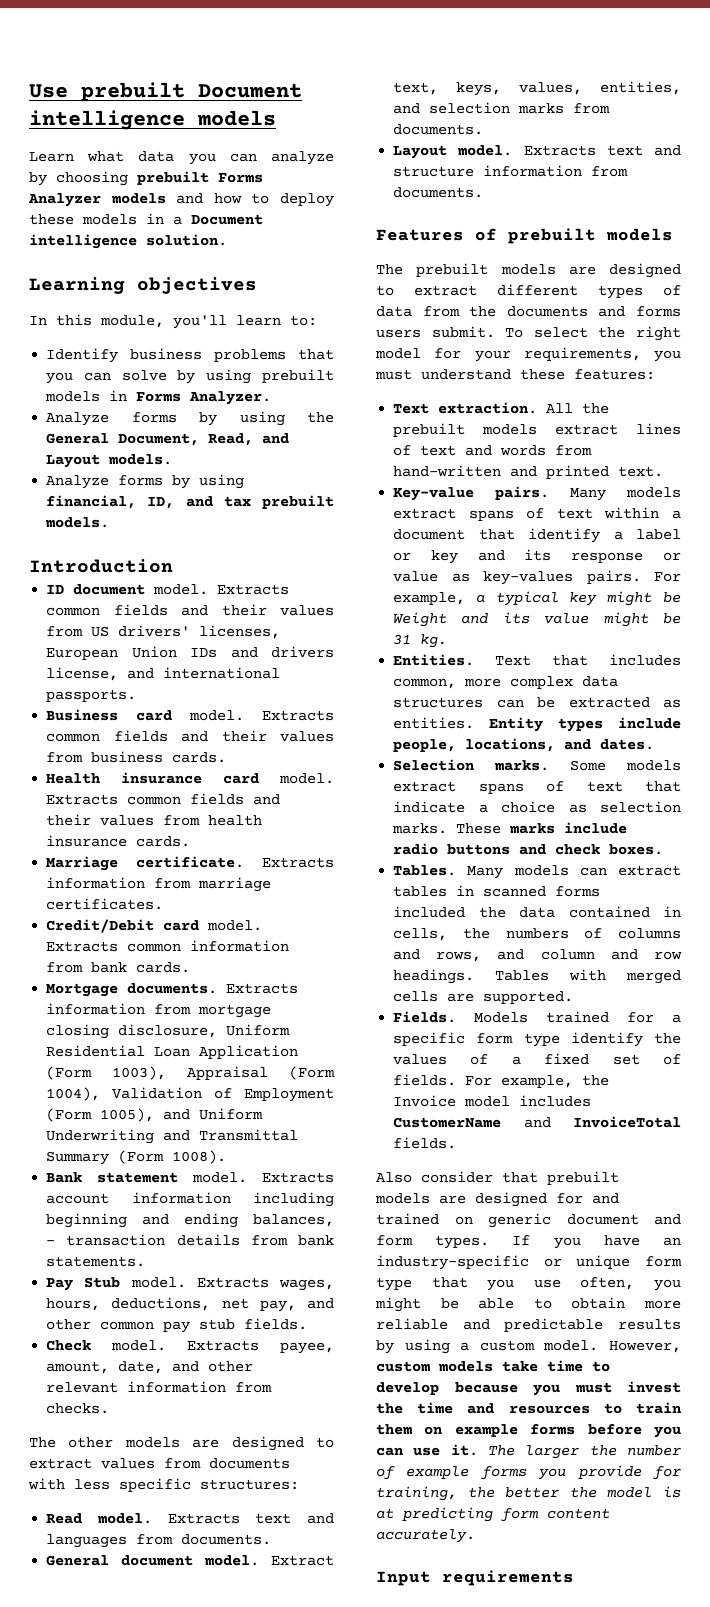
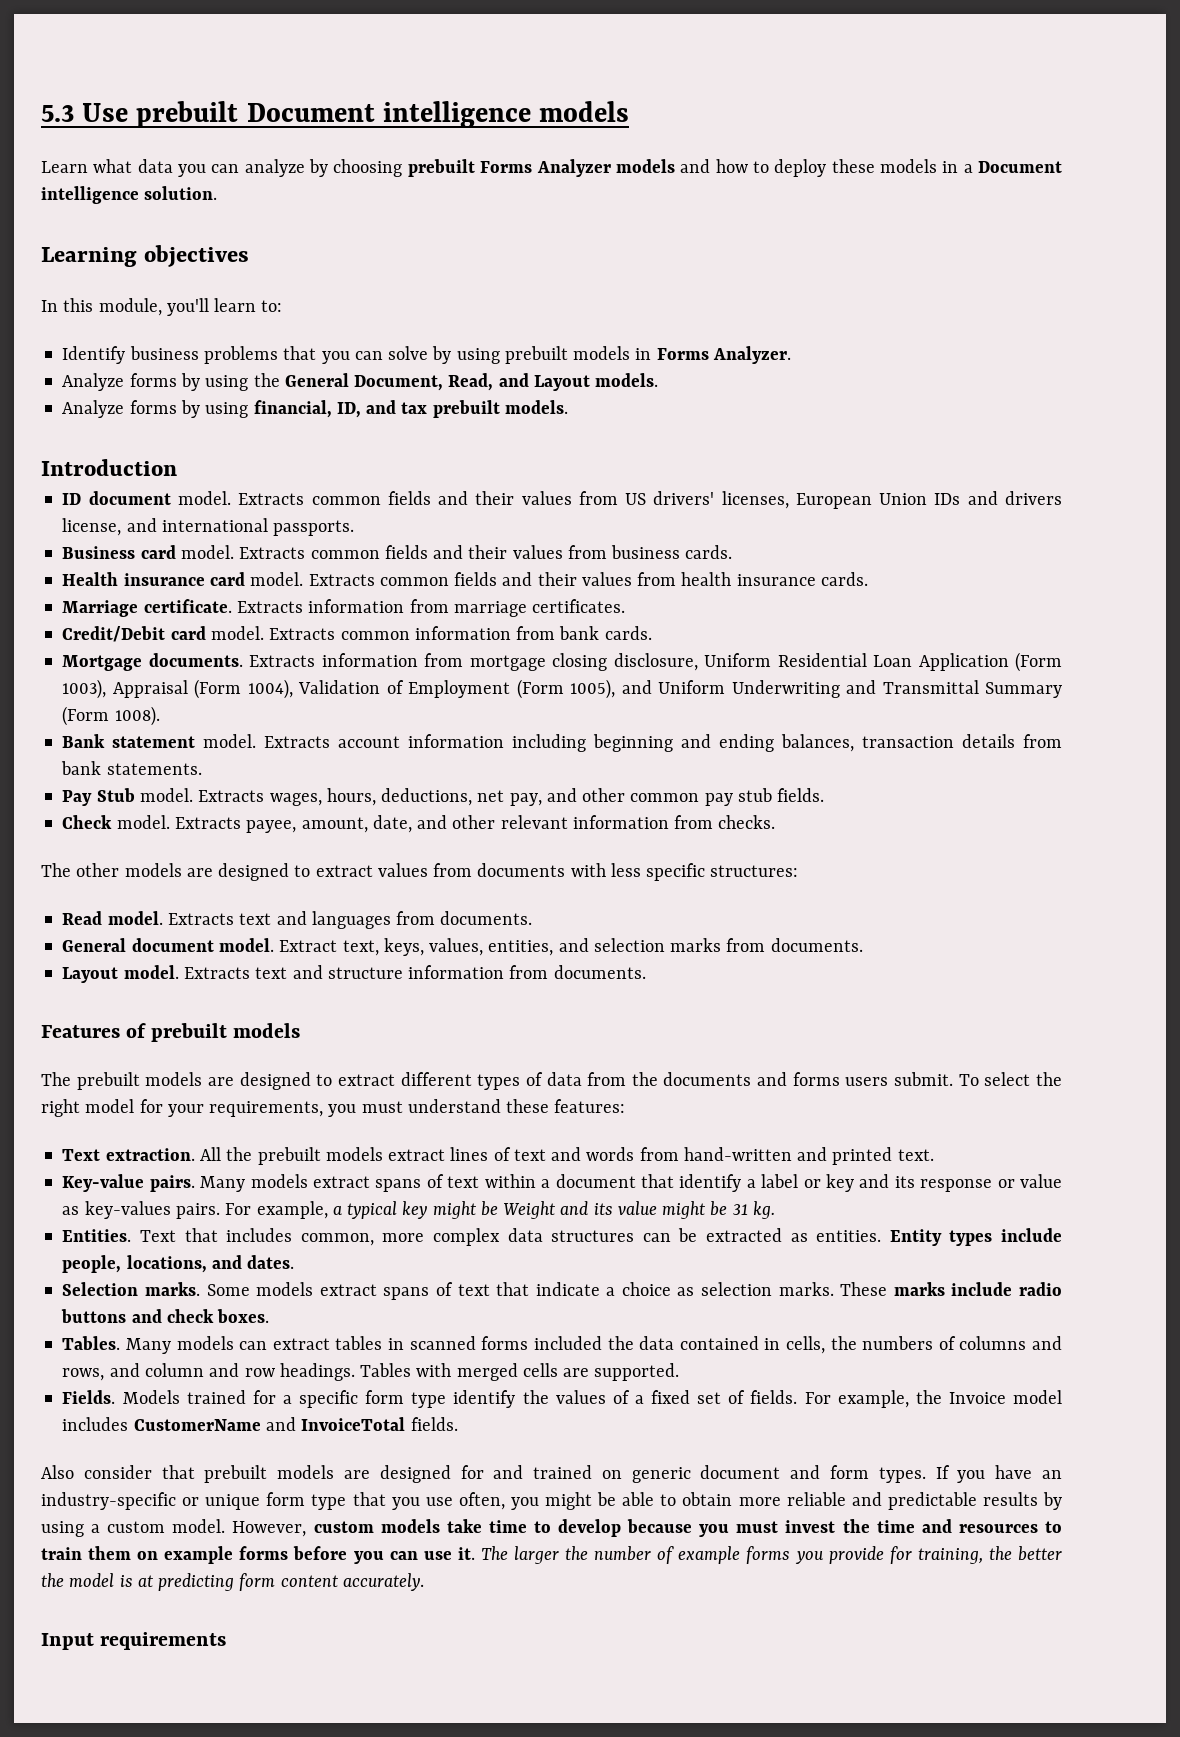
(29, 91) none -> [41,105,74,122] 5.3
[46,1240,56,1245] - -> (855, 743) none

